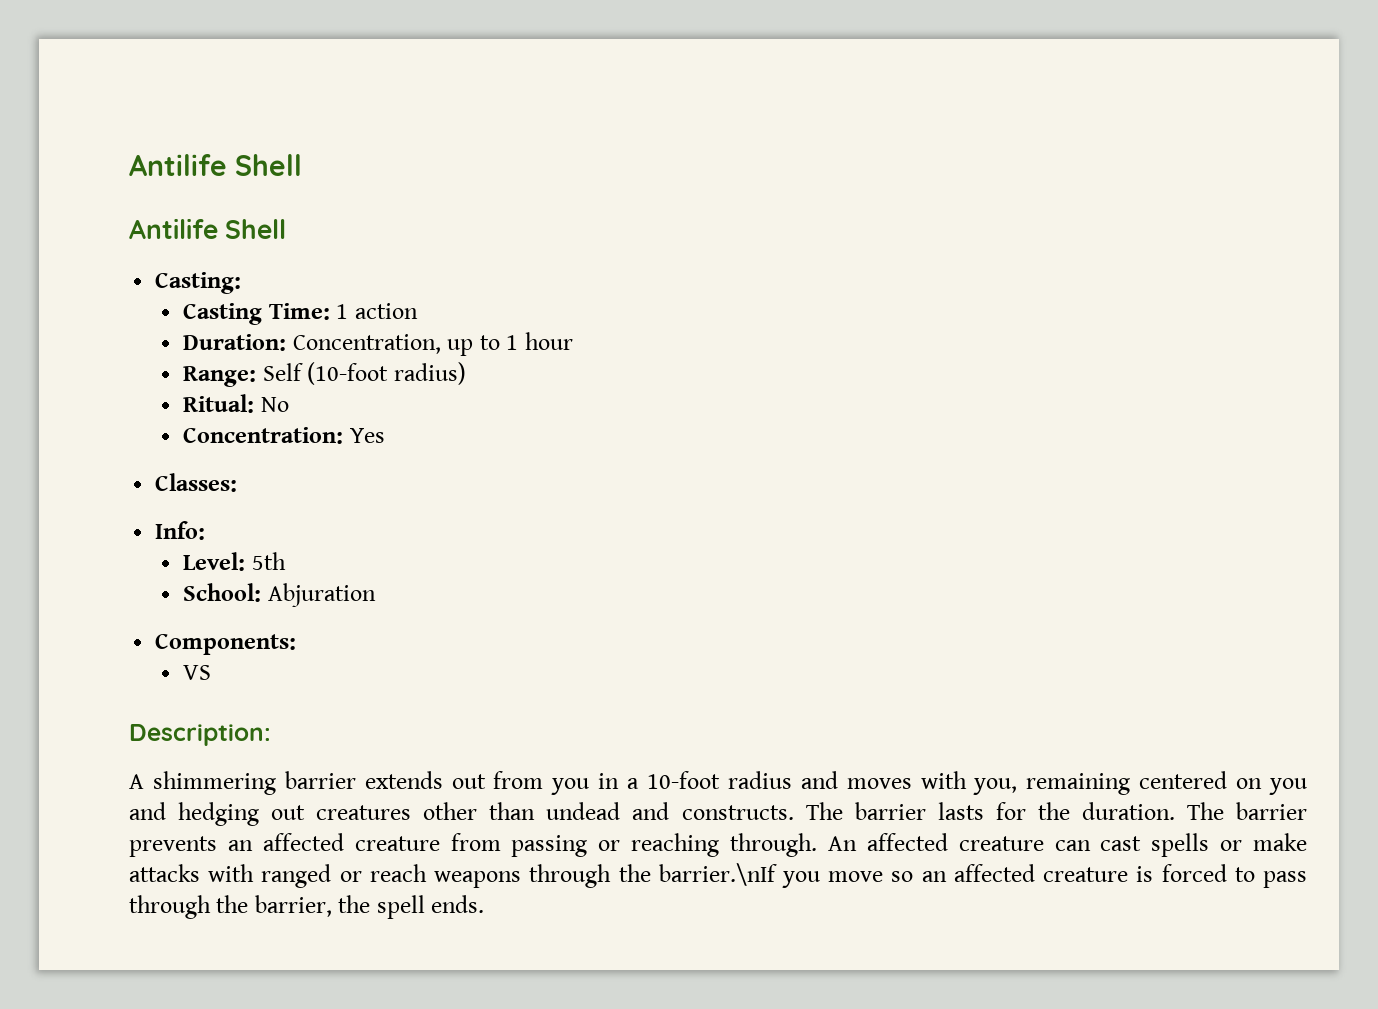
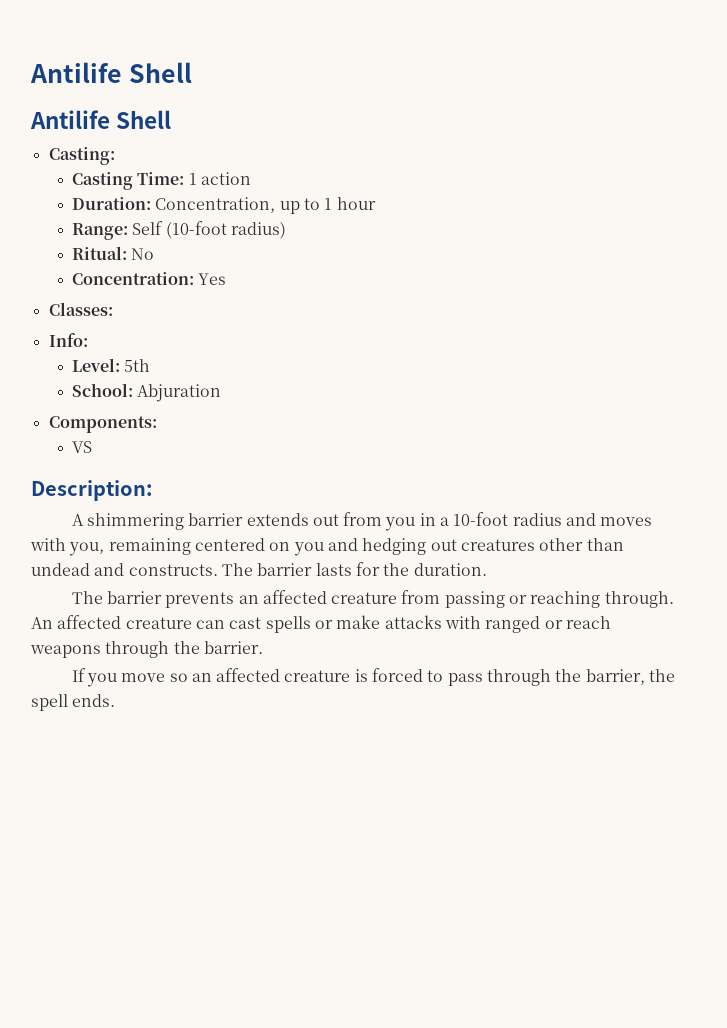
(1175, 811) none -> (487, 569) //
[658,863,777,886] barrier.\nIf -> [203,641,263,654] [71,668,86,682] barrier. // If

